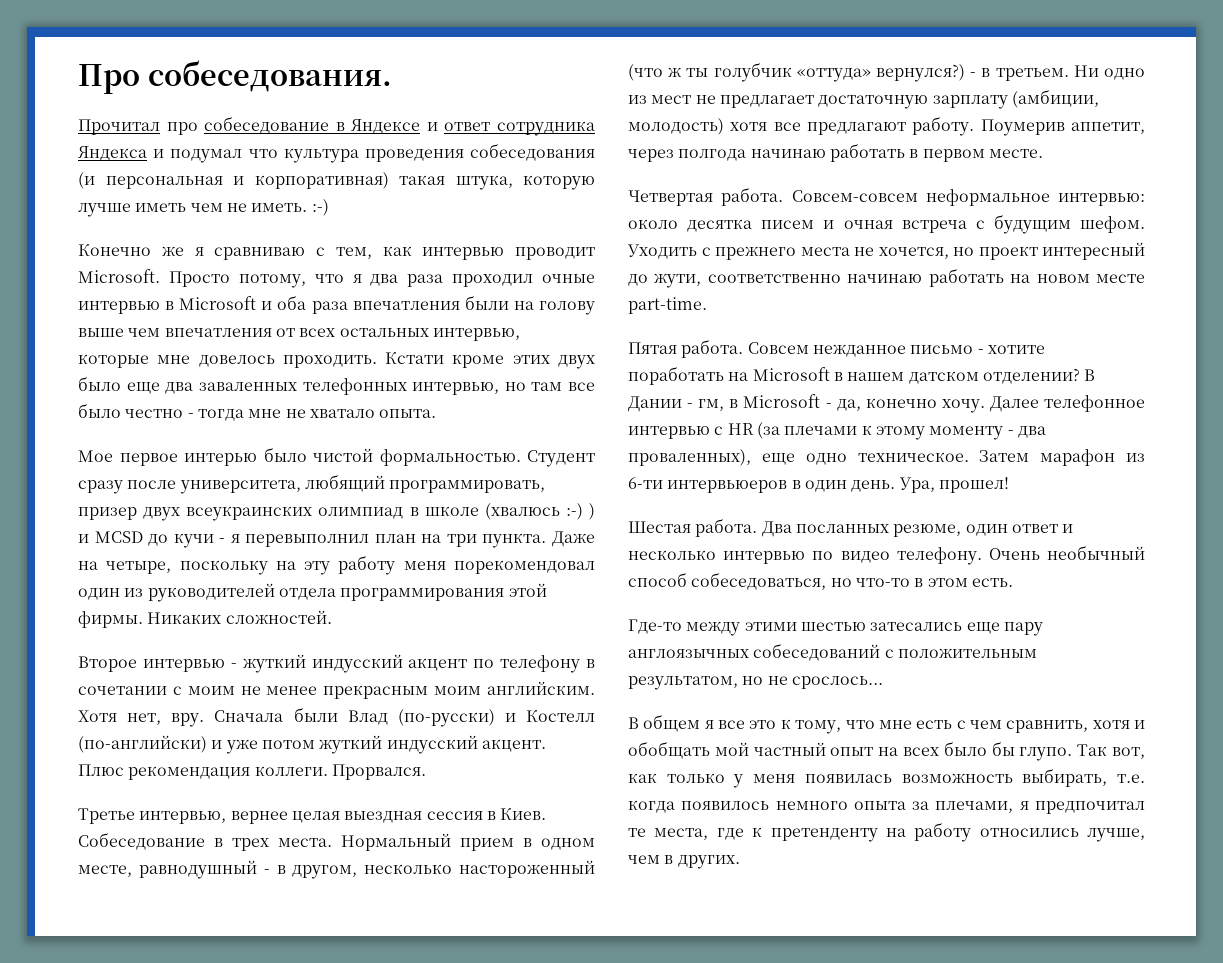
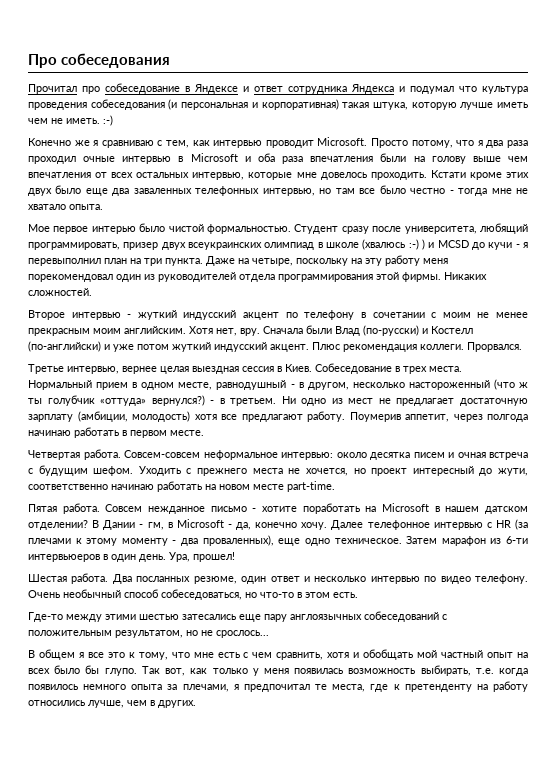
[147,60,392,92] собеседования. -> [61,53,171,68] собеседования

